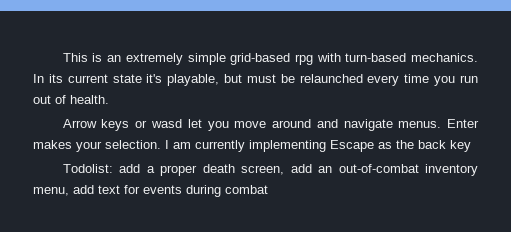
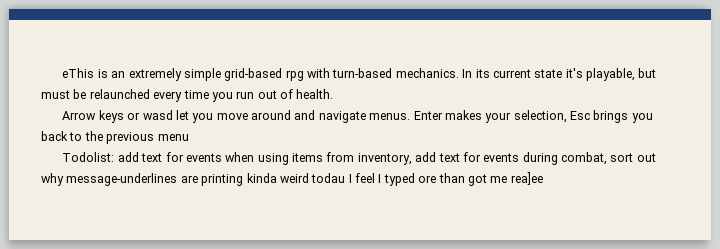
[62,53,88,62] This -> [62,68,95,78] eThis
[105,140,471,152] [62,164,478,176] [33,187,69,196] selection. I am currently implementing Escape as the back key // Todolist: add a proper death screen, add an out-of-combat inventory menu, -> [513,110,653,123] [41,131,189,144] [62,152,412,165] selection, Esc brings you back to the previous menu // Todolist: add text for events when using items from inventory,
[225,185,268,194] combat -> [561,152,656,165] [41,172,543,186] combat, sort out why message-underlines are printing kinda weird todau I feel I typed ore than got me rea]ee

